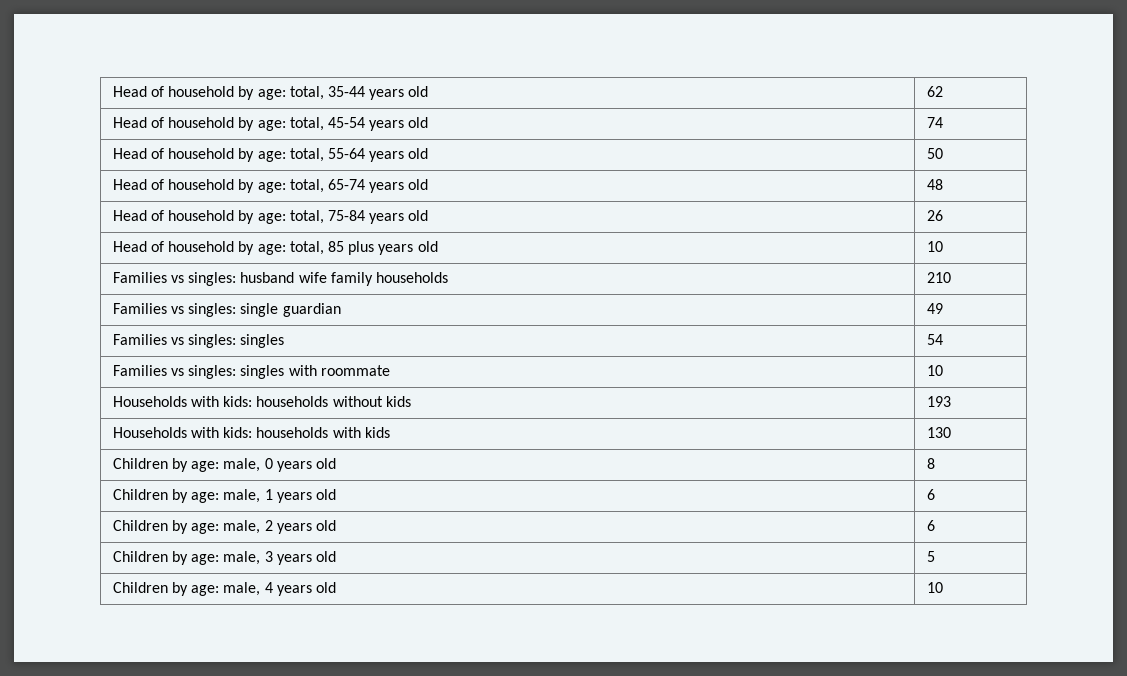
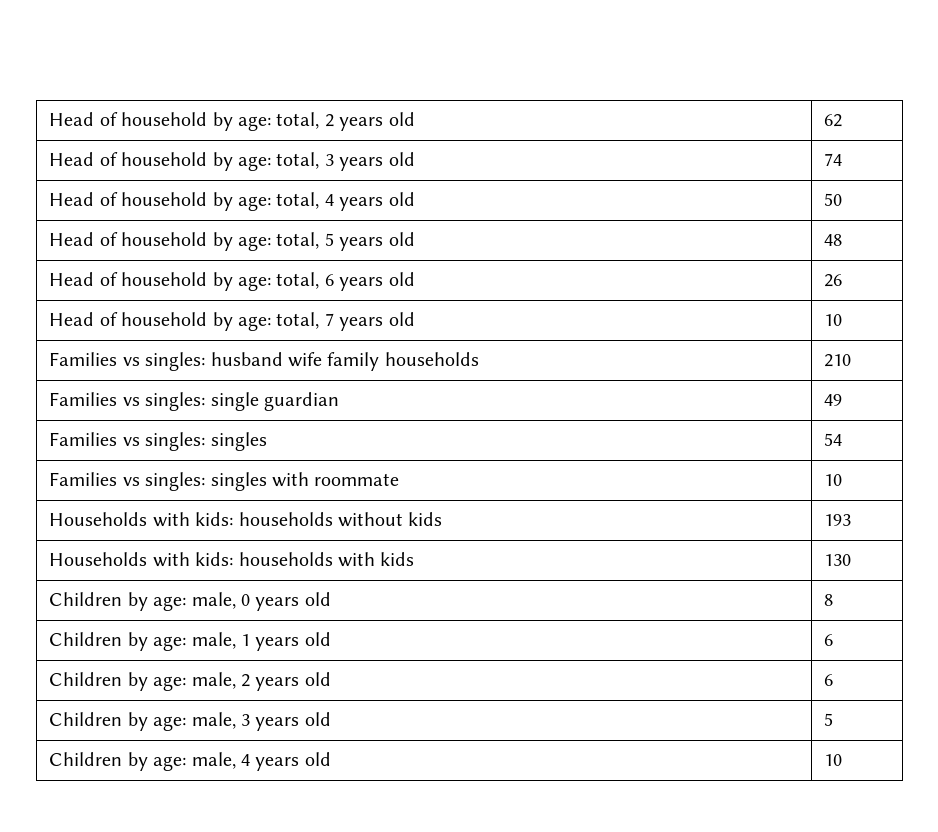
[112,86,365,100] Head of household by age: total, 35-44 -> [49,112,334,131] Head of household by age: total, 2
[327,117,365,128] 45-54 -> [324,154,334,166] 3
[327,148,365,159] 55-64 -> [324,194,334,206] 4
[327,179,365,190] 65-74 -> [324,233,334,246] 5
[327,210,365,221] 75-84 -> [324,274,334,286] 6
[327,241,375,255] 85 plus -> [324,313,334,326] 7

